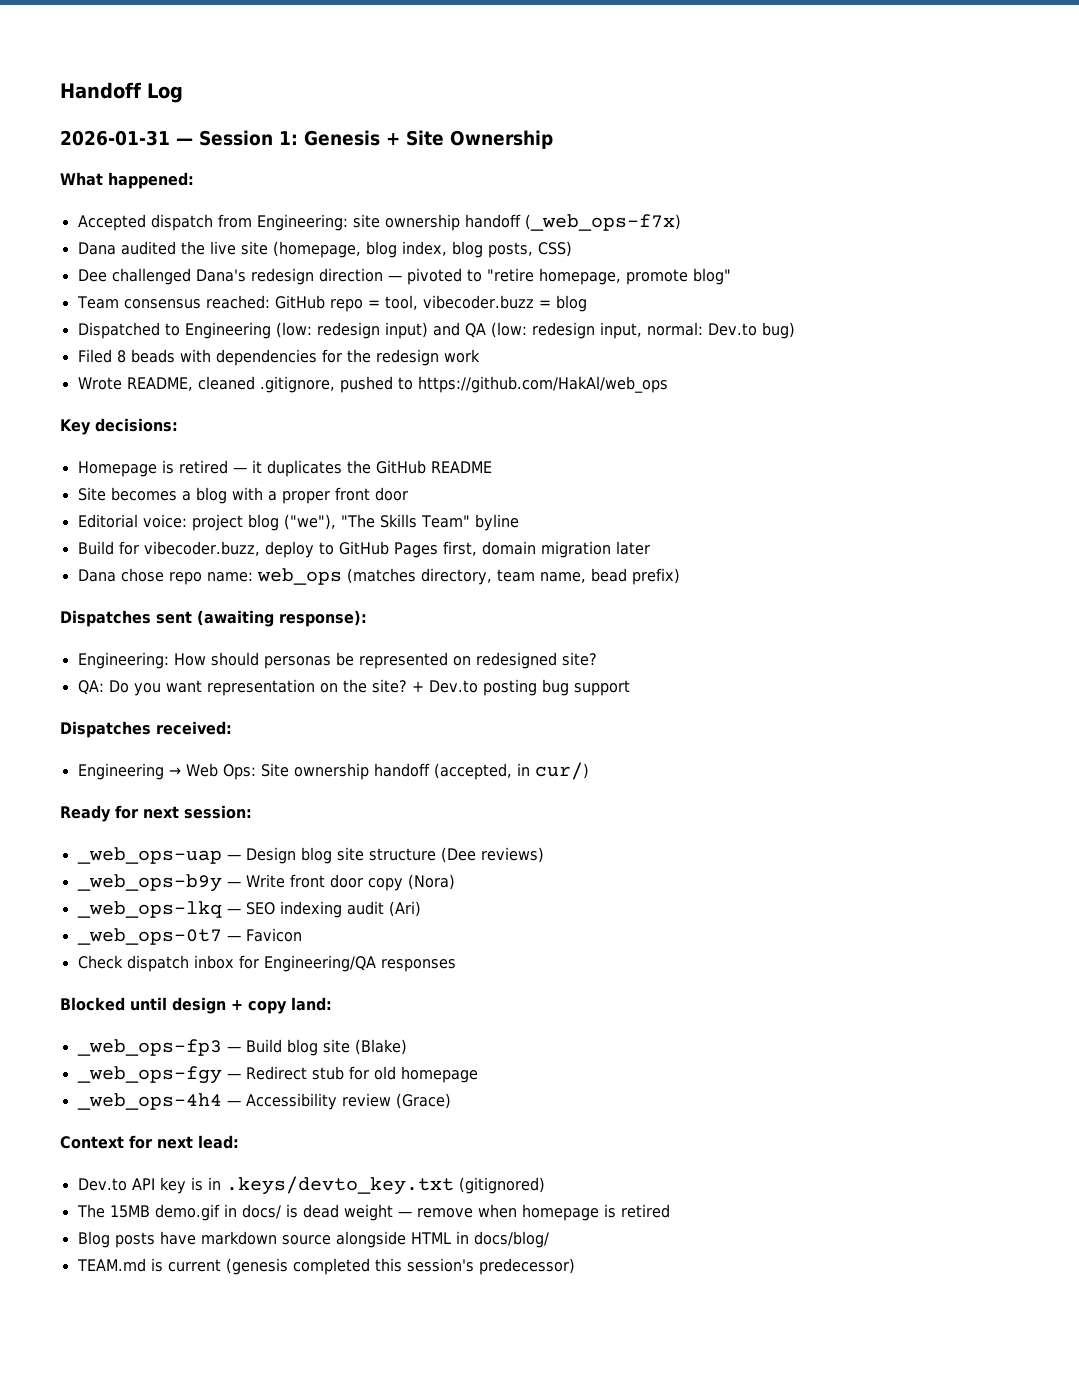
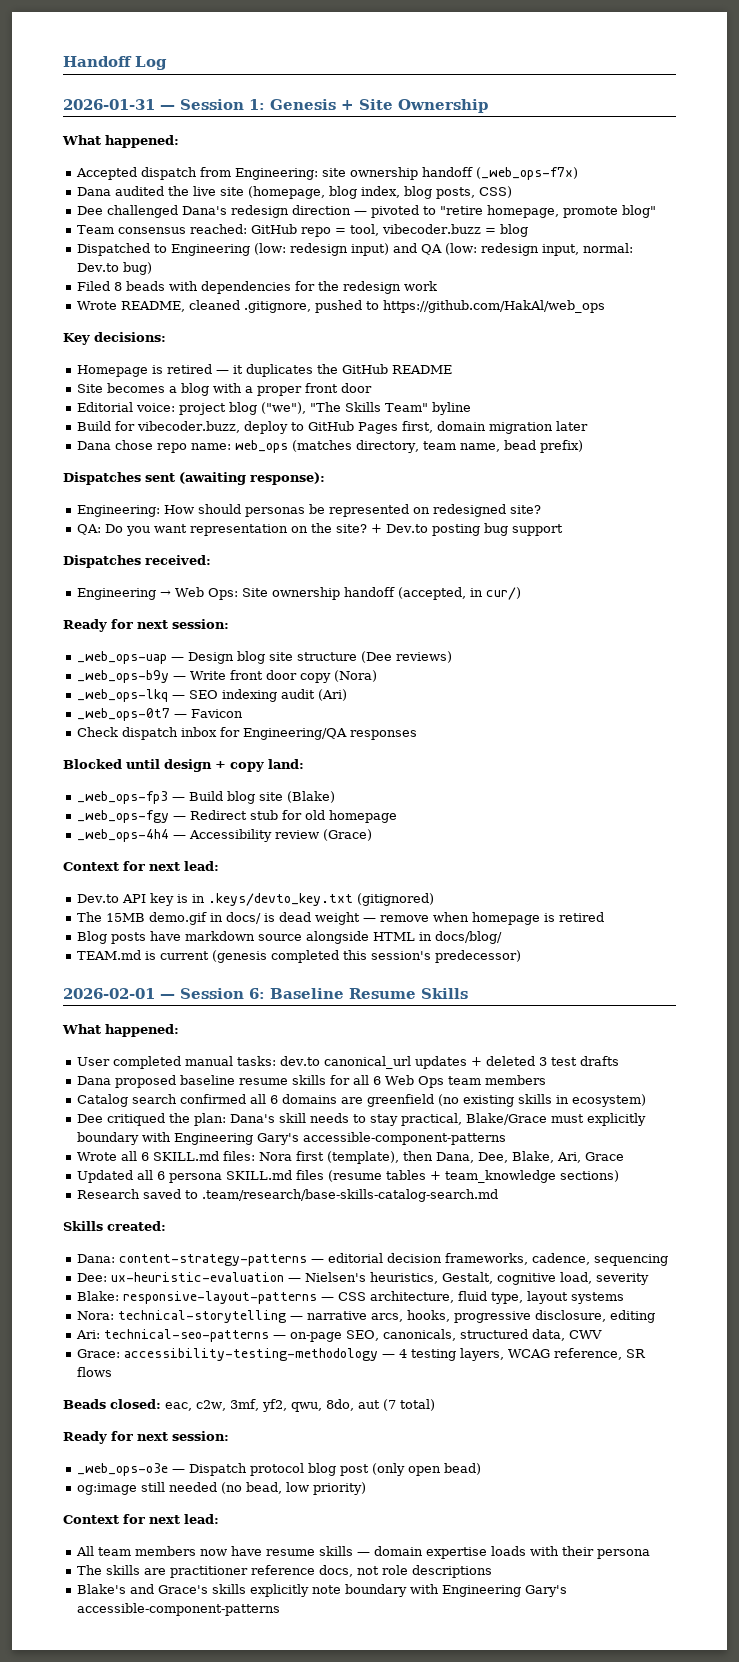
(575, 1266) none -> [63,988,468,999] [62,1024,179,1037] [77,1056,620,1069] [77,1075,547,1088] [77,1094,647,1107] [77,1113,647,1126] [77,1132,507,1145] [77,1151,625,1164] [77,1170,620,1183] [77,1189,499,1202] [63,1221,166,1231] [77,1253,669,1266] [77,1272,650,1285] [77,1291,625,1304] [77,1310,656,1323] [76,1329,603,1342] [77,1348,647,1361] [77,1367,113,1377] [63,1399,435,1412] [63,1431,229,1444] [77,1463,482,1476] [77,1482,367,1495] [63,1514,219,1524] [76,1546,651,1559] [77,1565,493,1578] [77,1584,568,1597] [77,1603,281,1616] // 2026-02-01 — Session 6: Baseline Resume Skills // What happened: // User completed manual tasks: dev.to canonical_url updates + deleted 3 test drafts // Dana proposed baseline resume skills for all 6 Web Ops team members // Catalog search confirmed all 6 domains are greenfield (no existing skills in ecosystem) // Dee critiqued the plan: Dana's skill needs to stay practical, Blake/Grace must explicitly boundary with Engineering Gary's accessible-component-patterns // Wrote all 6 SKILL.md files: Nora first (template), then Dana, Dee, Blake, Ari, Grace // Updated all 6 persona SKILL.md files (resume tables + team_knowledge sections) // Research saved to .team/research/base-skills-catalog-search.md // Skills created: // Dana: content-strategy-patterns — editorial decision frameworks, cadence, sequencing // Dee: ux-heuristic-evaluation — Nielsen's heuristics, Gestalt, cognitive load, severity // Blake: responsive-layout-patterns — CSS architecture, fluid type, layout systems // Nora: technical-storytelling — narrative arcs, hooks, progressive disclosure, editing // Ari: technical-seo-patterns — on-page SEO, canonicals, structured data, CWV // Grace: accessibility-testing-methodology — 4 testing layers, WCAG reference, SR flows // Beads closed: eac, c2w, 3mf, yf2, qwu, 8do, aut (7 total) // Ready for next session: // _web_ops-o3e — Dispatch protocol blog post (only open bead) // og:image still needed (no bead, low priority) // Context for next lead: // All team members now have resume skills — domain expertise loads with their persona // The skills are practitioner reference docs, not role descriptions // Blake's and Grace's skills explicitly note boundary with Engineering Gary's accessible-component-patterns

